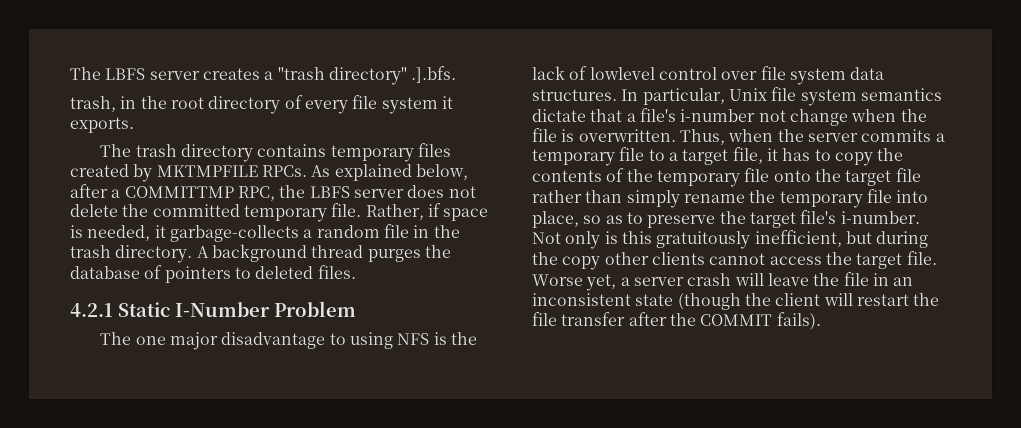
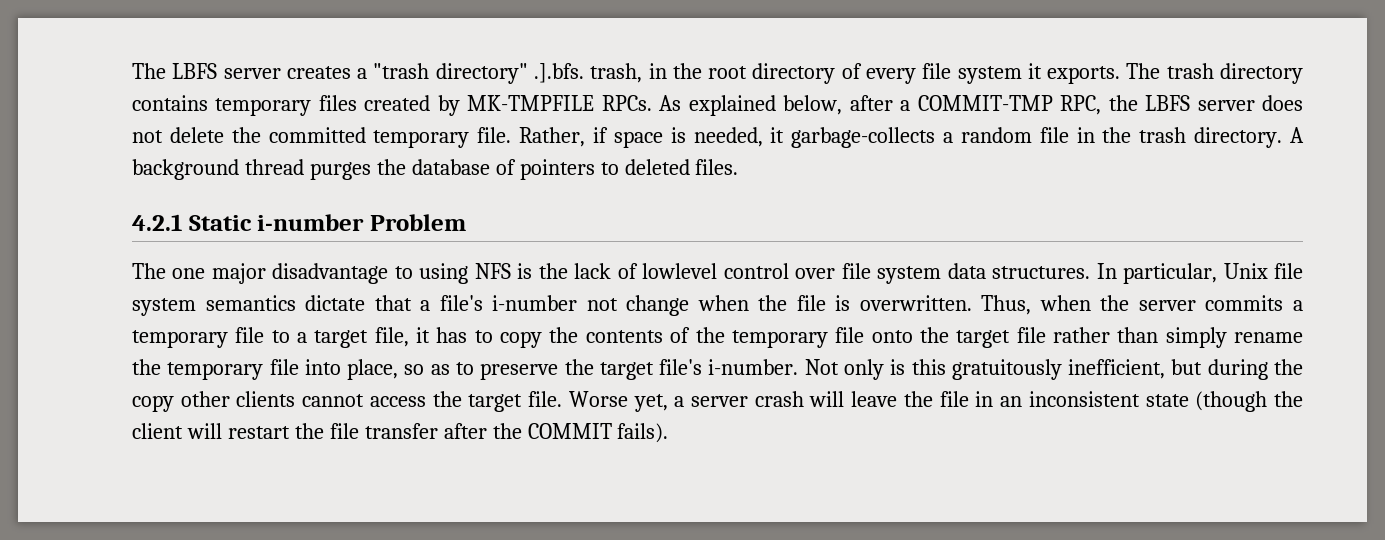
(457, 74) // -> (584, 73) none
(134, 125) // -> (1121, 75) none
[156,165,258,177] MKTMPFILE -> [467,95,595,111] MK-TMPFILE
[124,186,234,198] COMMITTMP -> [917,95,1053,111] COMMIT-TMP
[175,302,270,317] I-Number -> [257,214,365,231] i-number

